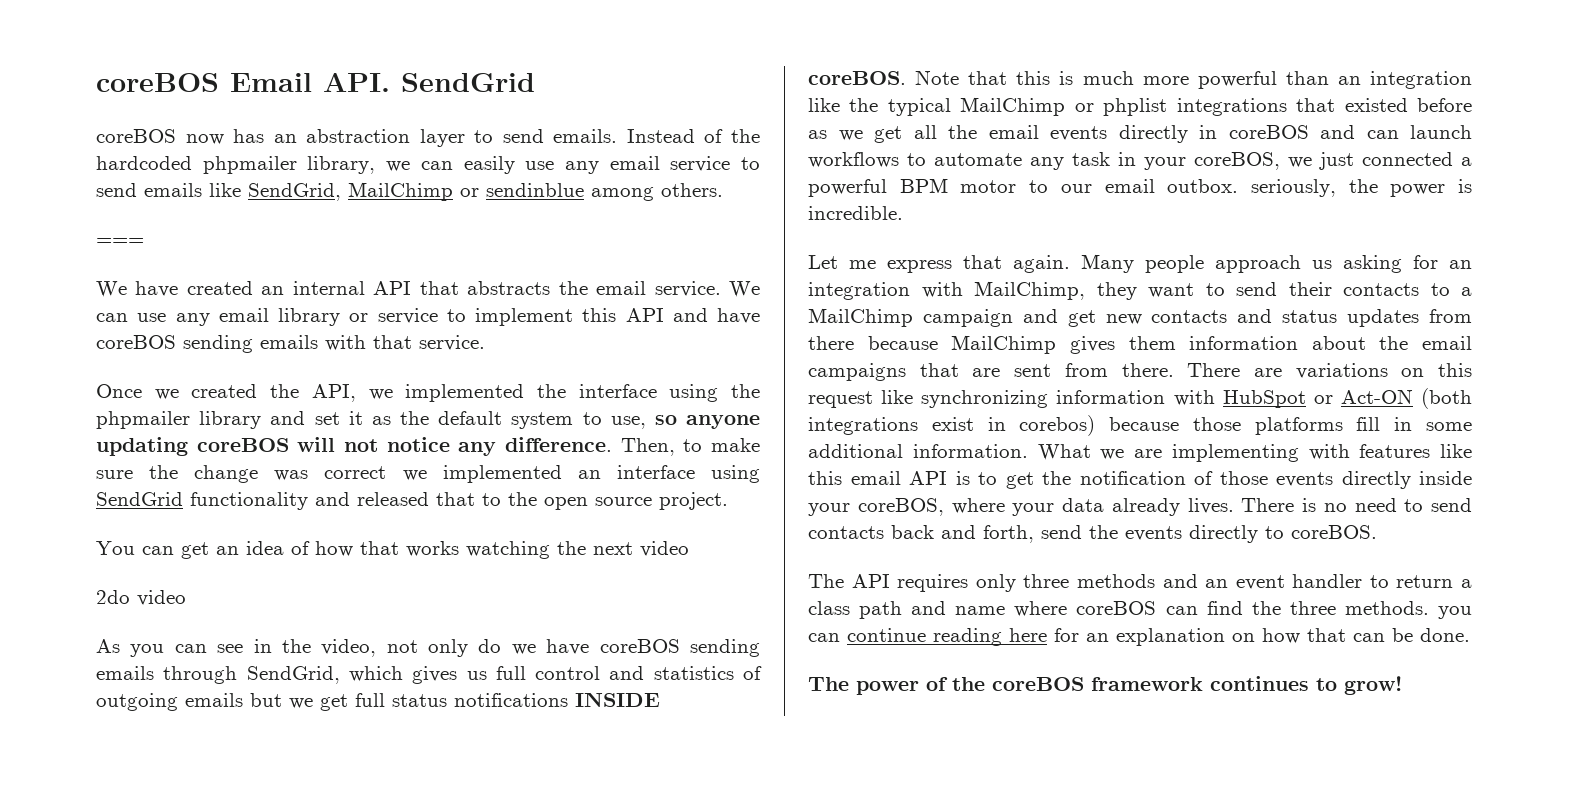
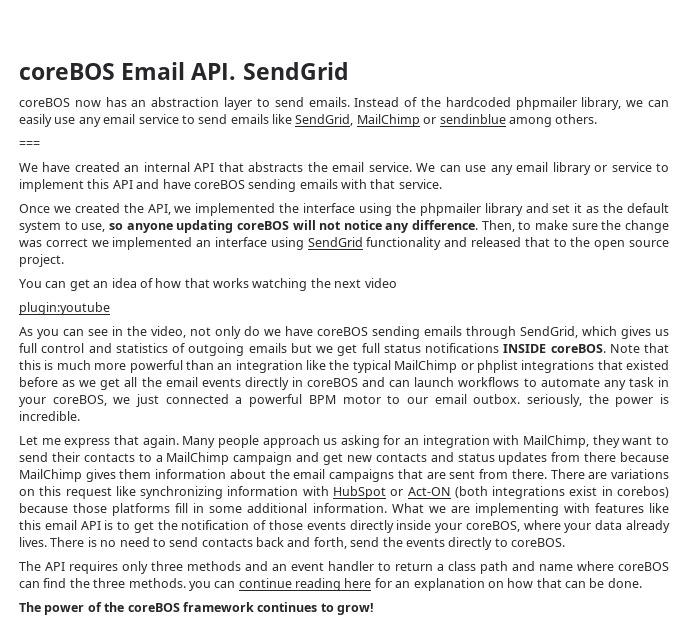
[96,590,186,606] 2do video -> [19,302,110,315] plugin:youtube

